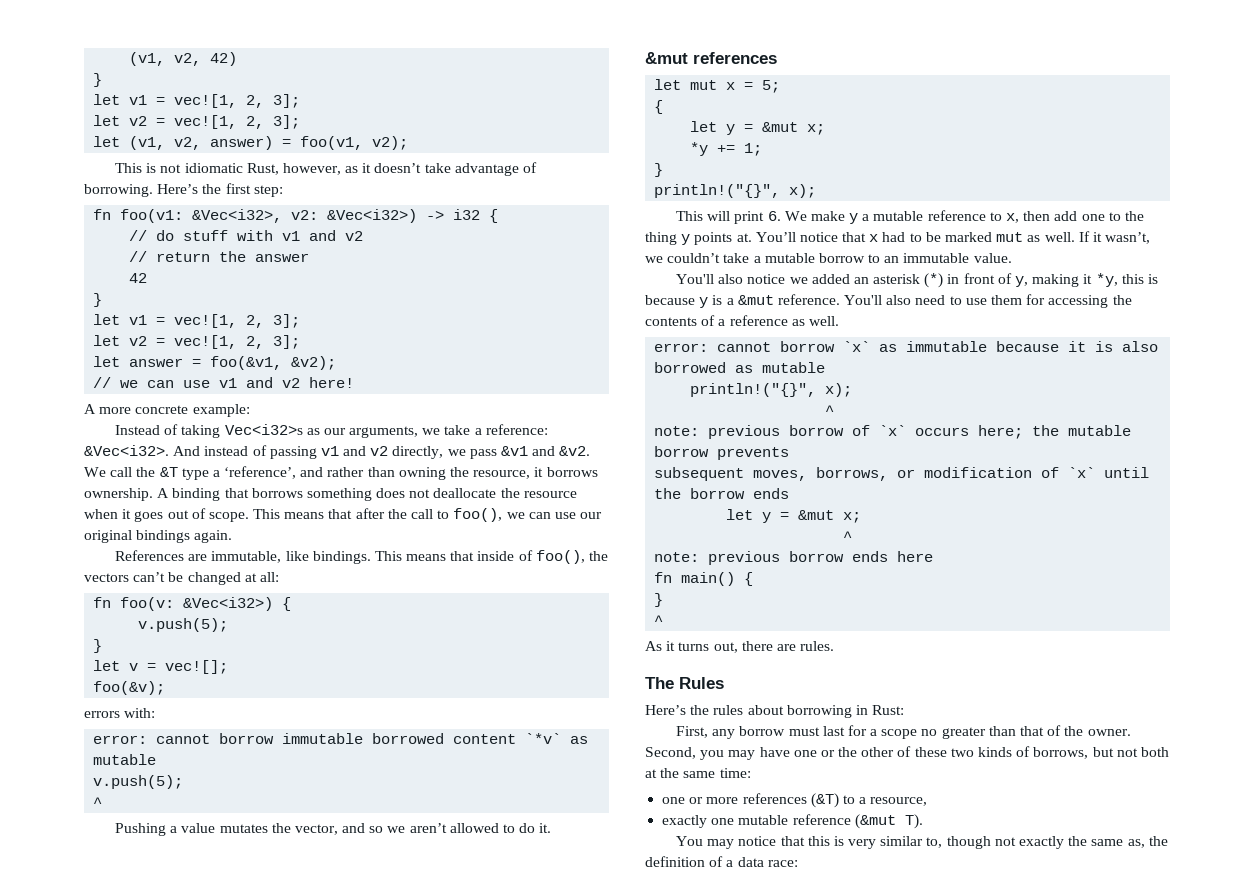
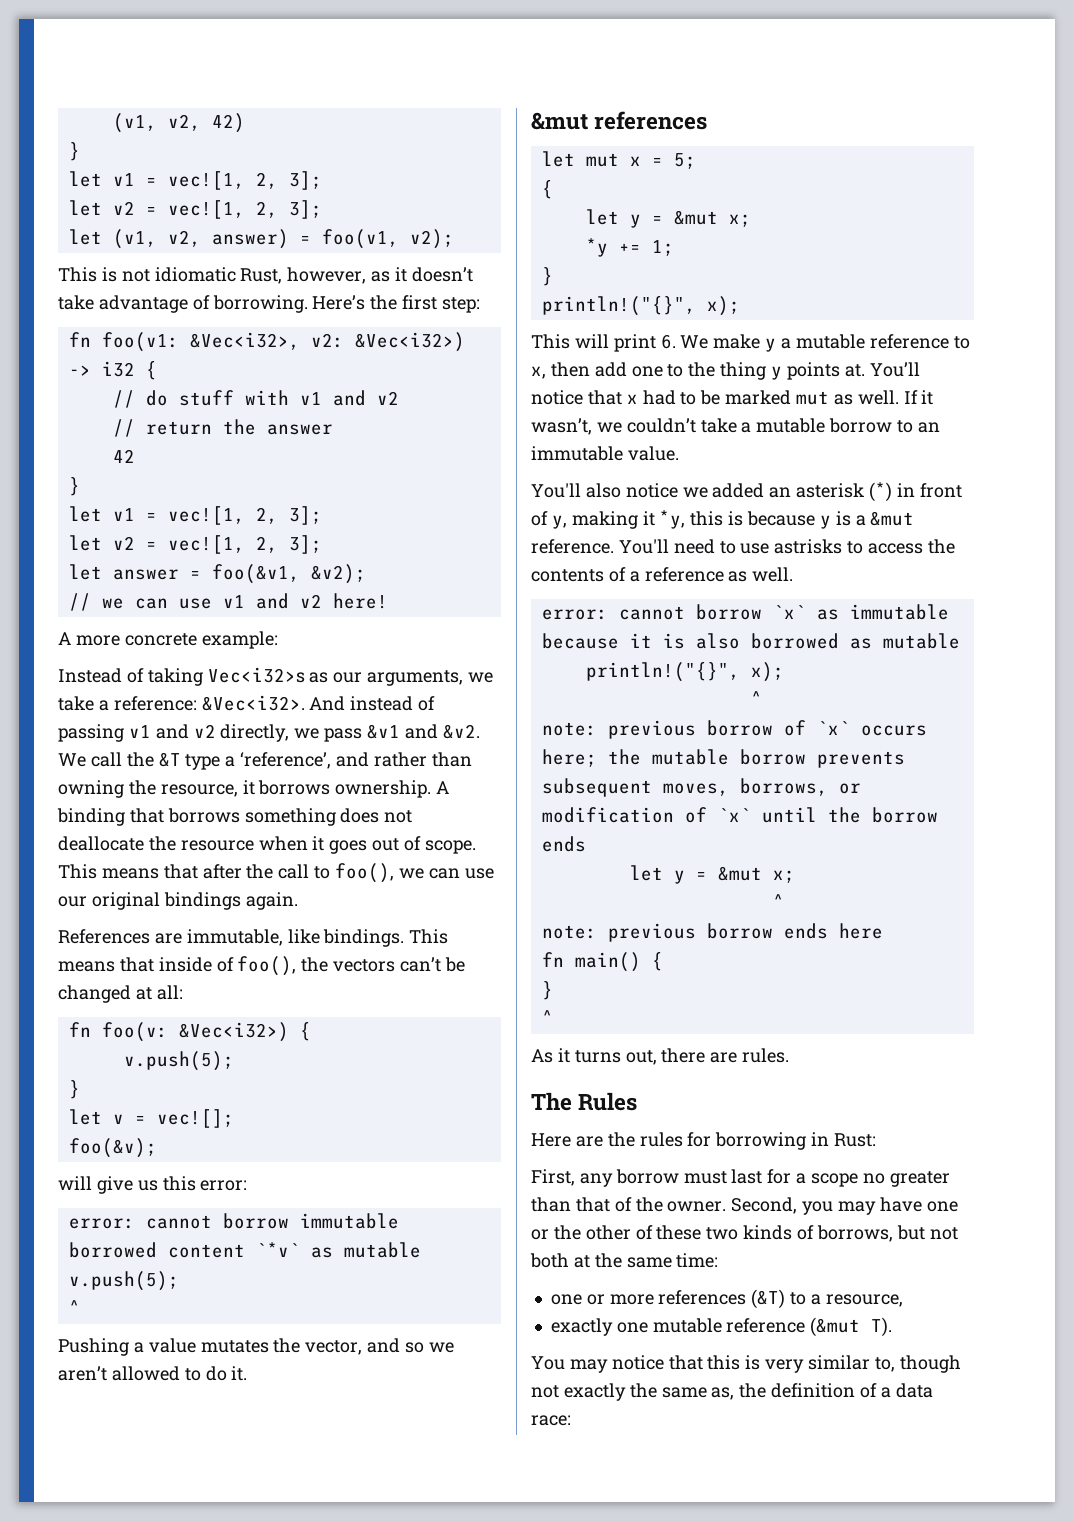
[84,708,156,718] errors with: -> [58,1176,248,1194] will give us this error:
[886,295,912,305] also -> (669, 546) none
[991,294,1109,308] them for accessing -> [774,539,924,554] astrisks to access
[645,705,686,715] Here’s -> [531,1133,603,1147] Here are
[747,705,784,715] about -> [687,1132,712,1147] for

